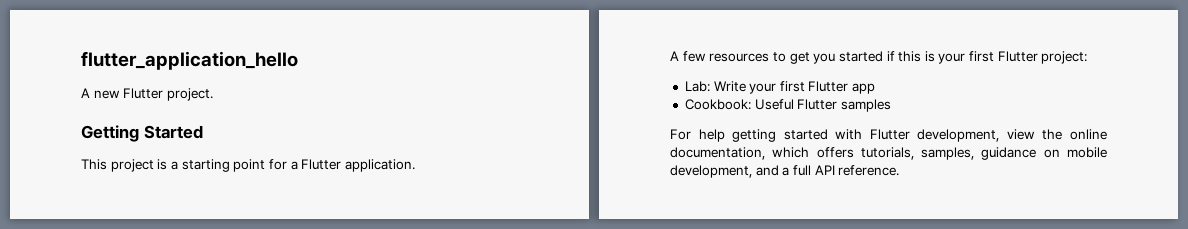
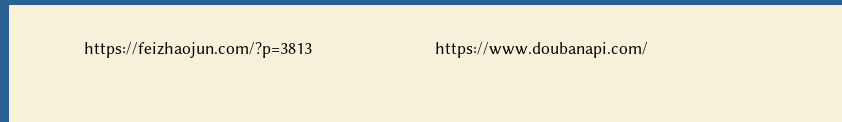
[81,51,298,70] [81,88,213,101] [81,125,203,142] [81,159,415,172] [670,51,1088,64] [684,81,876,94] [684,99,891,112] [670,129,1107,142] [670,147,1107,160] [670,165,900,178] flutter_application_hello // A new Flutter project. // Getting Started // This project is a starting point for a Flutter application. // A few resources to get you started if this is your first Flutter project: // Lab: Write your first Flutter app // Cookbook: Useful Flutter samples // For help getting started with Flutter development, view the online documentation, which offers tutorials, samples, guidance on mobile development, and a full API reference. -> [84,42,648,58] https://feizhaojun.com/?p=3813 https://www.doubanapi.com/

